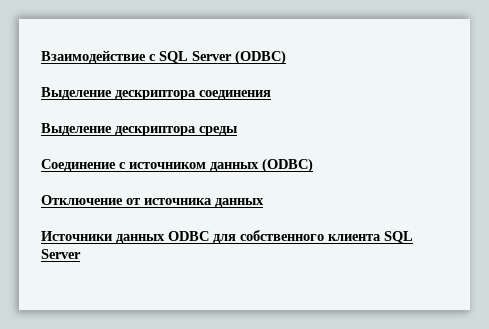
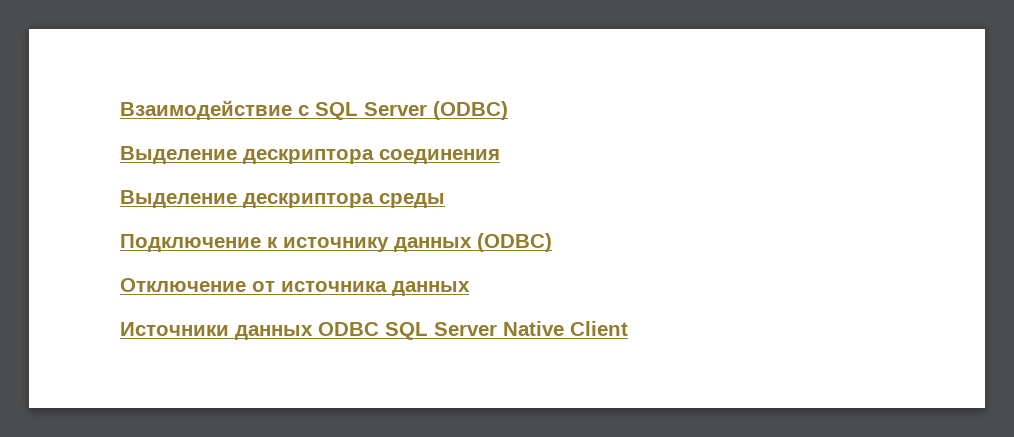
[41,159,206,172] Соединение с источником -> [120,234,389,252] Подключение к источнику
[213,230,413,244] [41,249,81,259] для собственного клиента SQL Server -> [385,321,628,340] SQL Server Native Client

